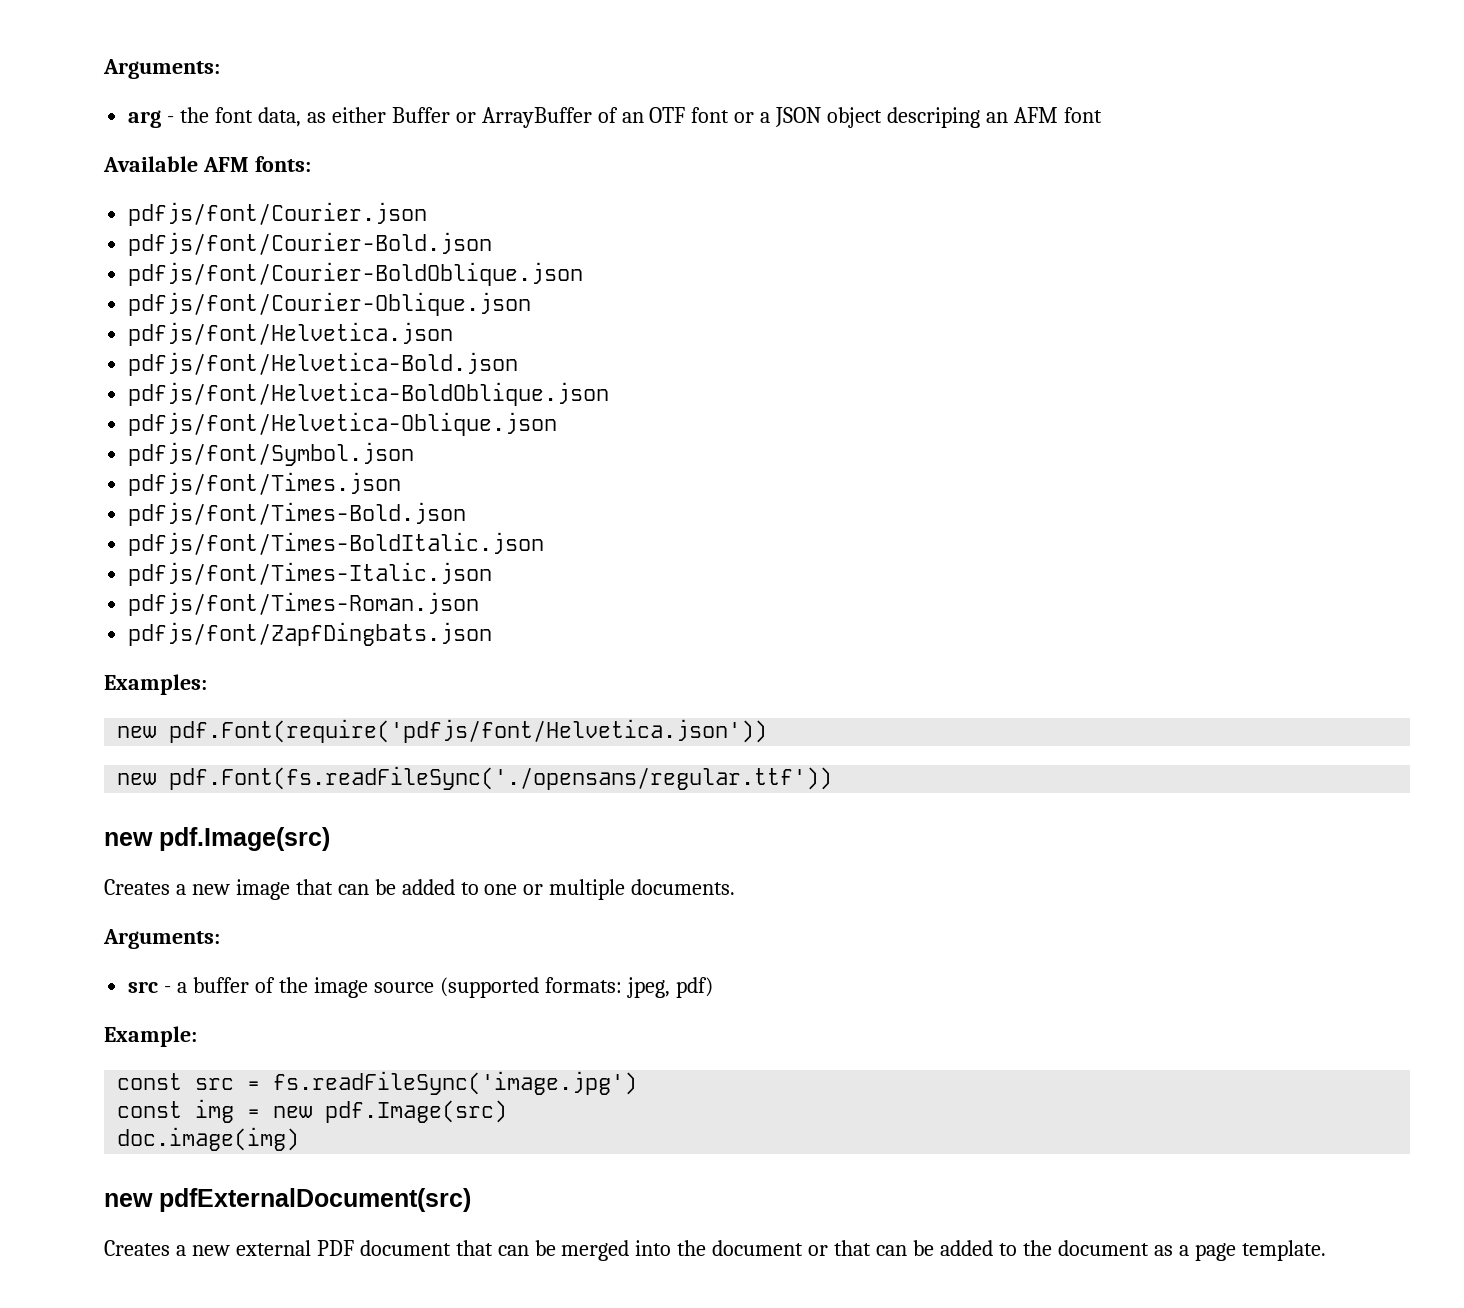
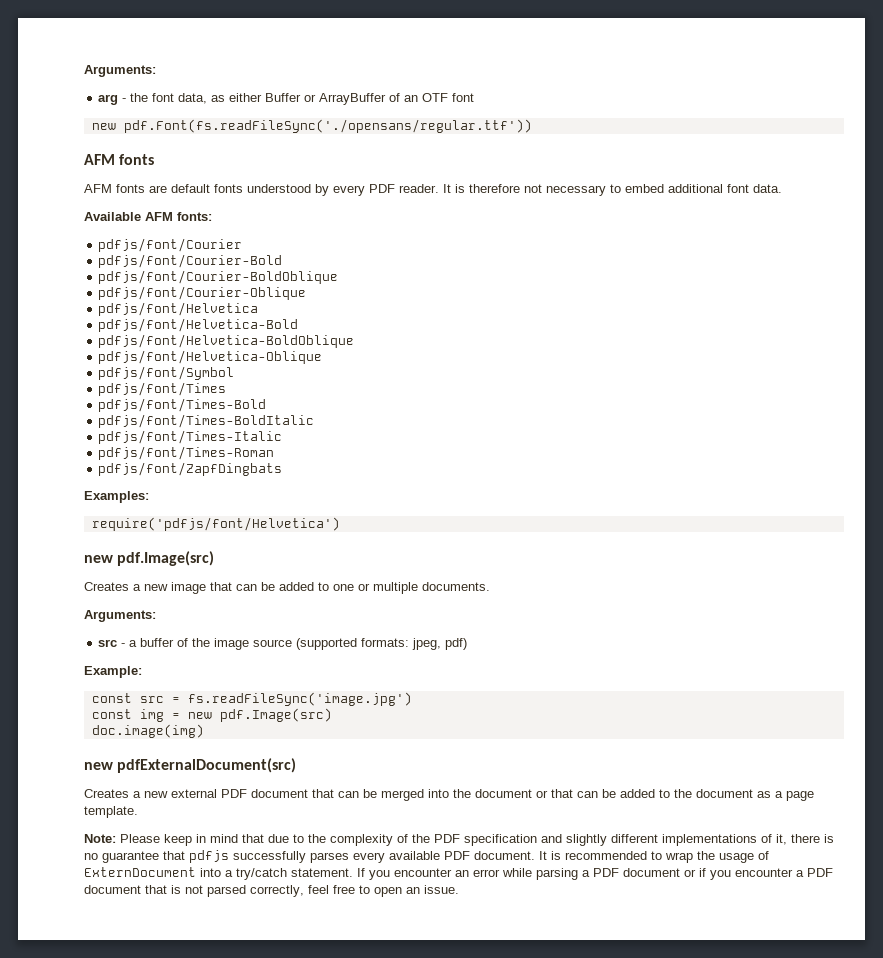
[734,107,1102,128] or a JSON object descriping an AFM font -> [91,119,532,133] [84,154,155,165] [84,184,782,196] // new pdf.Font(fs.readFileSync('./opensans/regular.ttf')) // AFM fonts // AFM fonts are default fonts understood by every PDF reader. It is therefore not necessary to embed additional font data.
[128,202,428,226] [128,232,493,256] [128,262,584,286] [128,292,532,316] [128,322,454,346] [128,352,519,376] [128,382,610,406] [128,412,558,436] [128,442,415,466] [128,472,402,496] [128,502,467,526] [128,532,545,556] [128,562,493,586] [128,592,480,616] [128,622,493,646] [104,674,207,695] [117,719,768,743] [117,766,833,790] pdfjs/font/Courier.json // pdfjs/font/Courier-Bold.json // pdfjs/font/Courier-BoldOblique.json // pdfjs/font/Courier-Oblique.json // pdfjs/font/Helvetica.json // pdfjs/font/Helvetica-Bold.json // pdfjs/font/Helvetica-BoldOblique.json // pdfjs/font/Helvetica-Oblique.json // pdfjs/font/Symbol.json // pdfjs/font/Times.json // pdfjs/font/Times-Bold.json // pdfjs/font/Times-BoldItalic.json // pdfjs/font/Times-Italic.json // pdfjs/font/Times-Roman.json // pdfjs/font/ZapfDingbats.json // Examples: // new pdf.Font(require('pdfjs/font/Helvetica.json')) // new pdf.Font(fs.readFileSync('./opensans/regular.ttf')) -> [98,238,243,252] [98,254,283,268] [98,270,339,284] [98,286,307,300] [98,302,259,316] [98,318,299,332] [98,334,355,348] [98,350,323,364] [98,366,235,380] [98,382,227,396] [98,398,267,412] [98,414,315,428] [98,430,283,444] [98,446,275,460] [98,462,283,476] [84,491,149,503] [91,517,340,531] pdfjs/font/Courier // pdfjs/font/Courier-Bold // pdfjs/font/Courier-BoldOblique // pdfjs/font/Courier-Oblique // pdfjs/font/Helvetica // pdfjs/font/Helvetica-Bold // pdfjs/font/Helvetica-BoldOblique // pdfjs/font/Helvetica-Oblique // pdfjs/font/Symbol // pdfjs/font/Times // pdfjs/font/Times-Bold // pdfjs/font/Times-BoldItalic // pdfjs/font/Times-Italic // pdfjs/font/Times-Roman // pdfjs/font/ZapfDingbats // Examples: // require('pdfjs/font/Helvetica')
(1326, 1250) none -> [84,834,834,846] [84,850,769,863] [84,867,833,880] [84,885,459,897] // Note: Please keep in mind that due to the complexity of the PDF specification and slightly different implementations of it, there is no guarantee that pdfjs successfully parses every available PDF document. It is recommended to wrap the usage of ExternDocument into a try/catch statement. If you encounter an error while parsing a PDF document or if you encounter a PDF document that is not parsed correctly, feel free to open an issue.

